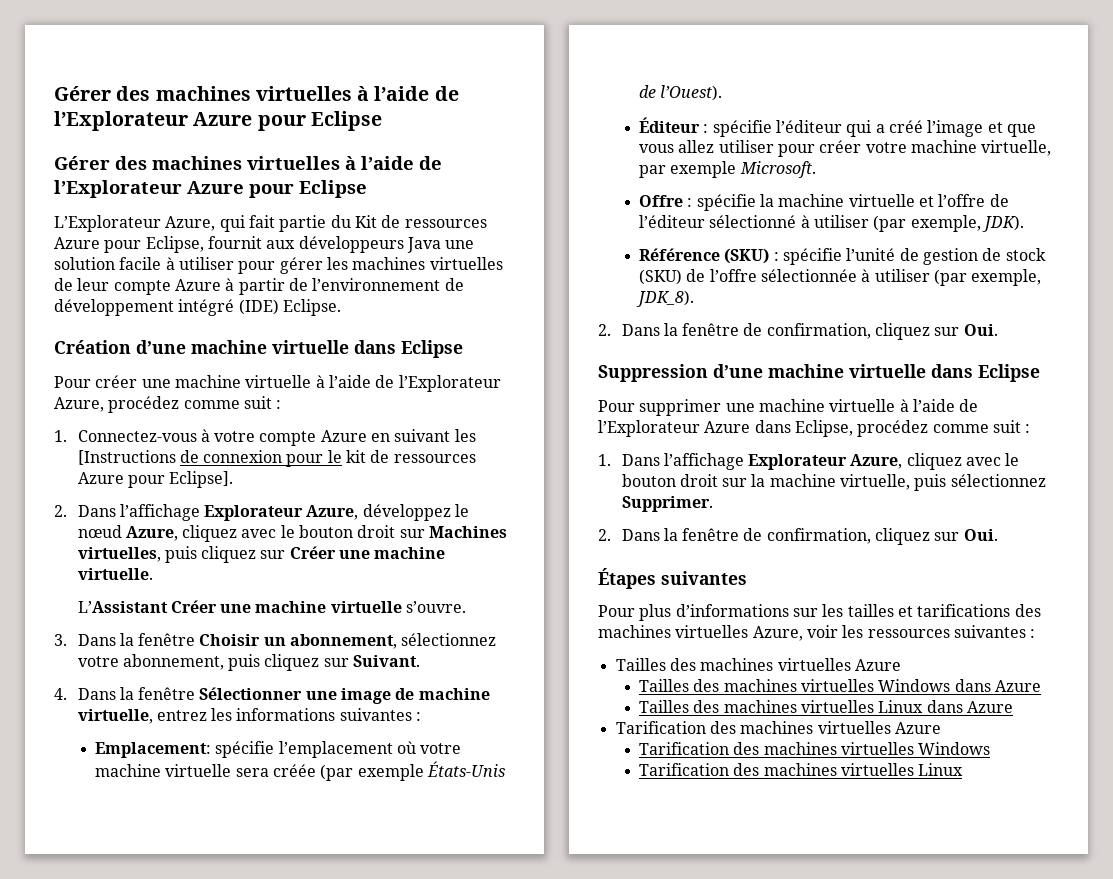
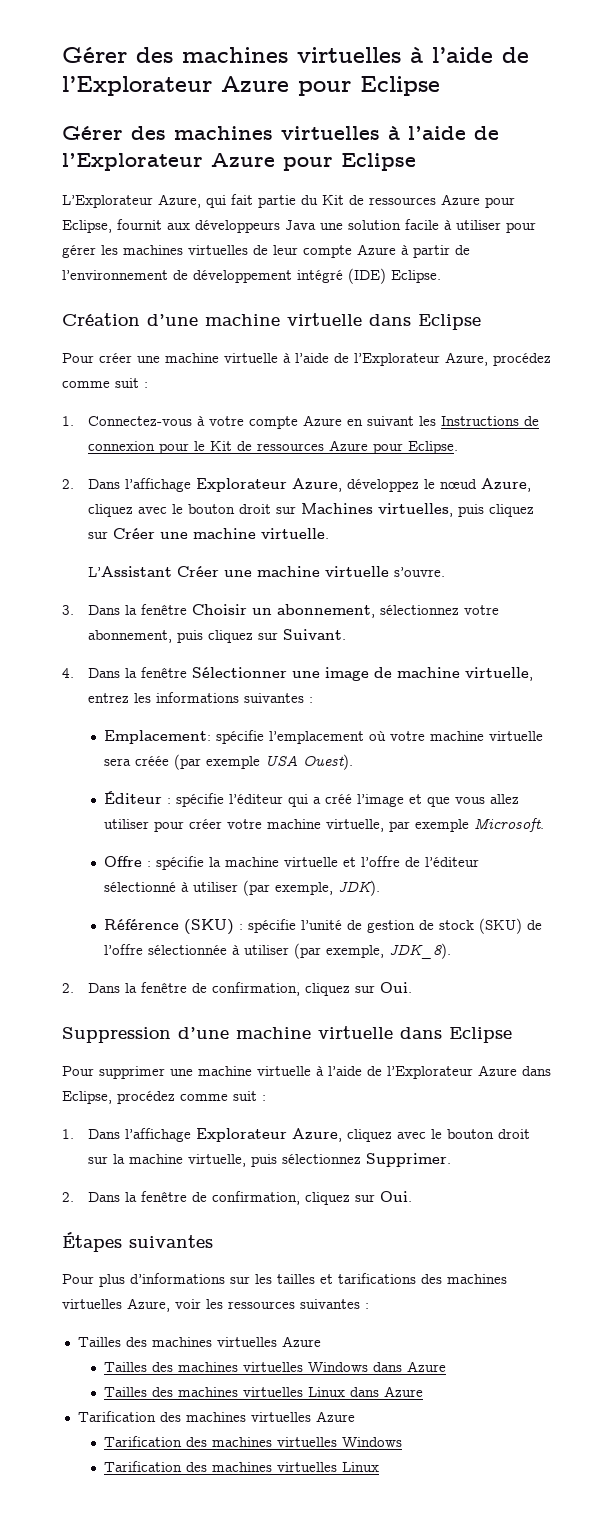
[77,450,176,465] [Instructions -> [441,416,520,426] Instructions
[346,450,476,463] [77,471,234,488] kit de ressources Azure pour Eclipse]. -> [210,440,459,454] Kit de ressources Azure pour Eclipse.
[427,761,506,777] [639,85,723,101] États-Unis de l’Ouest). -> [265,754,354,770] USA Ouest).

